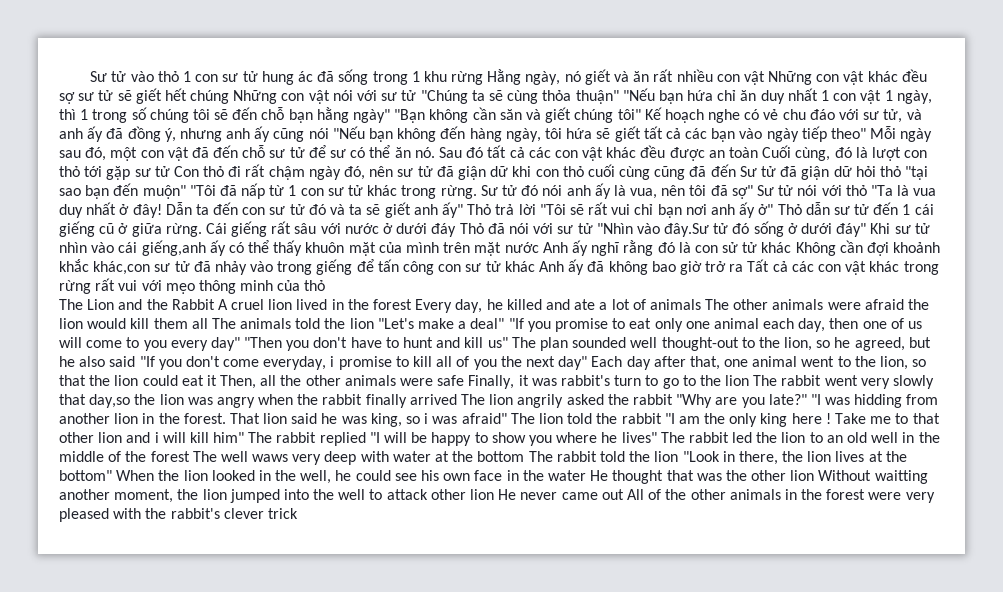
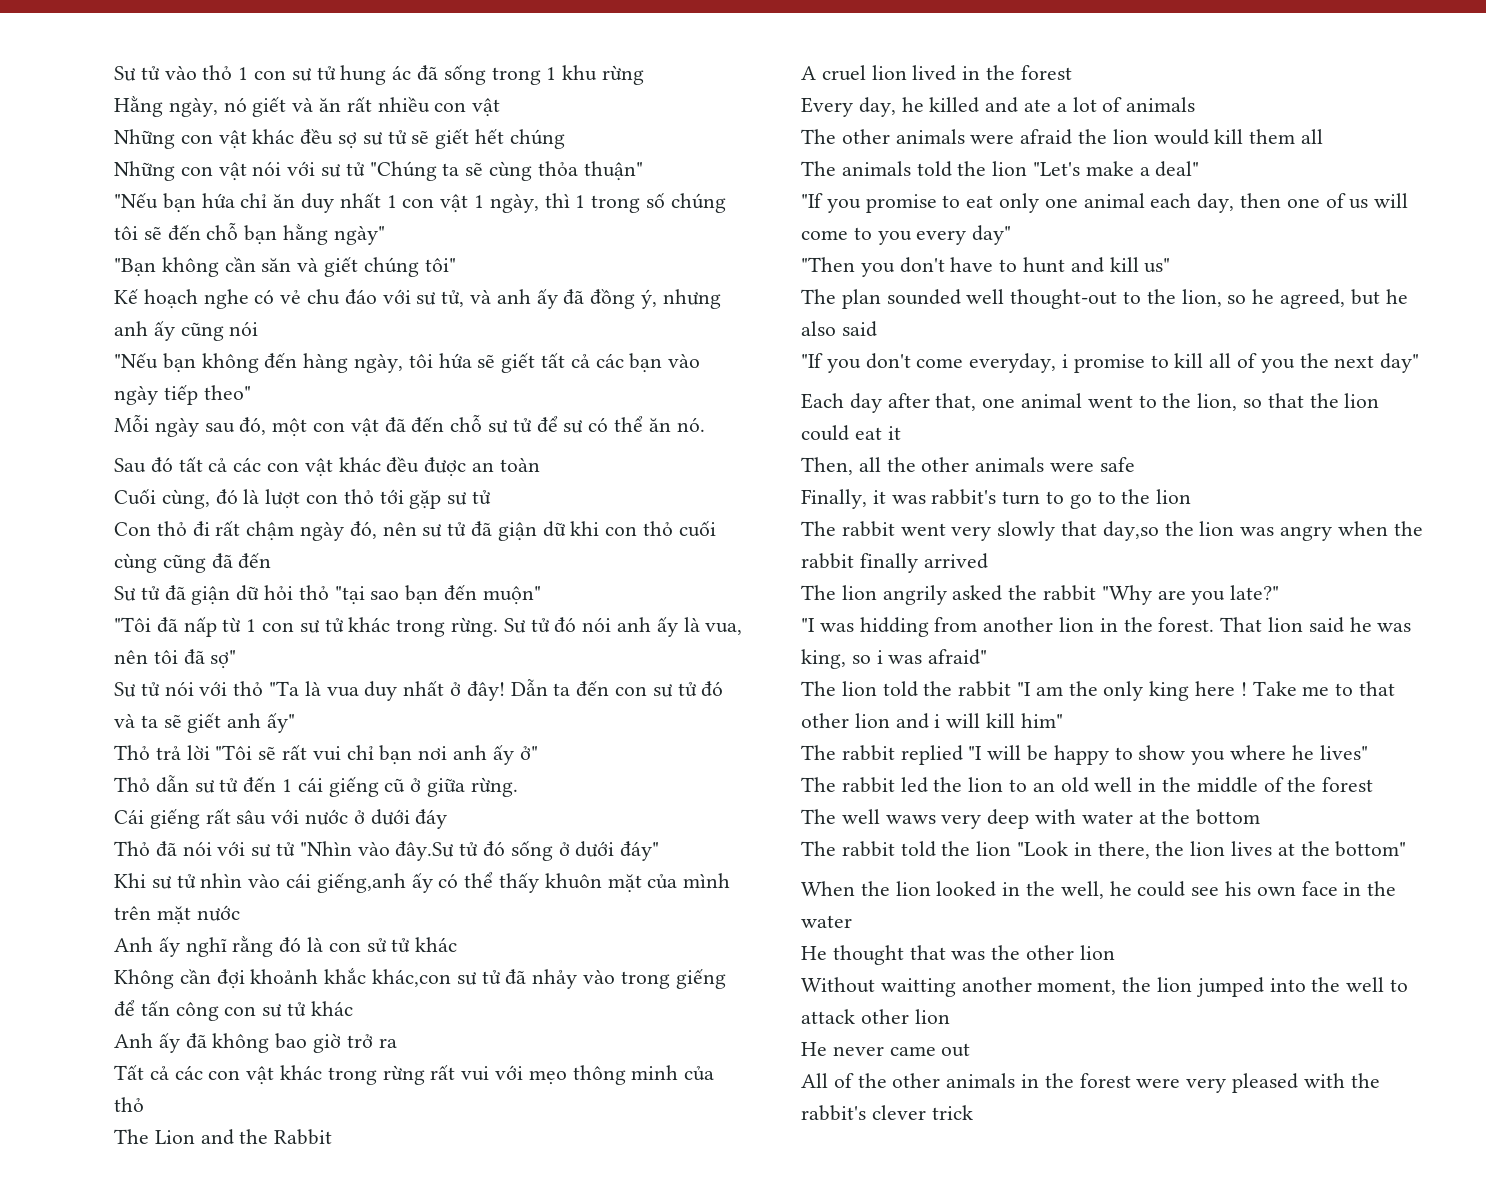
(484, 78) none -> (645, 75) //
(765, 78) none -> (501, 107) //
(230, 97) none -> (565, 139) //
(619, 97) none -> (643, 171) //
(391, 116) none -> (385, 235) //
(641, 114) none -> (456, 265) //
(329, 133) none -> (259, 328) //
(866, 133) none -> (251, 392) //
(435, 152) none -> (705, 424) //
(758, 152) none -> (540, 464) //
(170, 171) none -> (492, 497) //
(736, 170) none -> (272, 561) //
(186, 192) none -> (541, 595) //
(753, 192) none -> (237, 659) //
(463, 210) none -> (296, 723) //
(774, 209) none -> (538, 753) //
(202, 230) none -> (518, 787) //
(457, 230) none -> (448, 819) //
(867, 230) none -> (660, 851) //
(539, 247) none -> (240, 913) //
(792, 247) none -> (458, 944) //
(535, 266) none -> (353, 1008) //
(744, 268) none -> (397, 1043) //
(215, 304) none -> (333, 1137) //
(413, 304) none -> (1072, 72) //
(701, 304) none -> (1196, 104) //
(208, 323) none -> (1324, 136) //
(505, 323) none -> (1200, 169) //
(240, 344) none -> (1012, 235) //
(508, 342) none -> (1171, 265) //
(136, 361) none -> (877, 329) //
(588, 363) none -> (1420, 363) //
(217, 380) none -> (901, 433) //
(465, 380) none -> (1135, 464) //
(750, 380) none -> (1192, 496) //
(457, 399) none -> (988, 561) //
(807, 399) none -> (1280, 592) //
(507, 418) none -> (988, 657) //
(245, 437) none -> (1063, 720) //
(657, 437) none -> (1368, 752) //
(190, 456) none -> (1374, 784) //
(525, 456) none -> (1261, 817) //
(112, 475) none -> (1407, 849) //
(586, 475) none -> (852, 921) //
(815, 475) none -> (1115, 952) //
(495, 494) none -> (950, 1016) //
(624, 494) none -> (971, 1050) //

